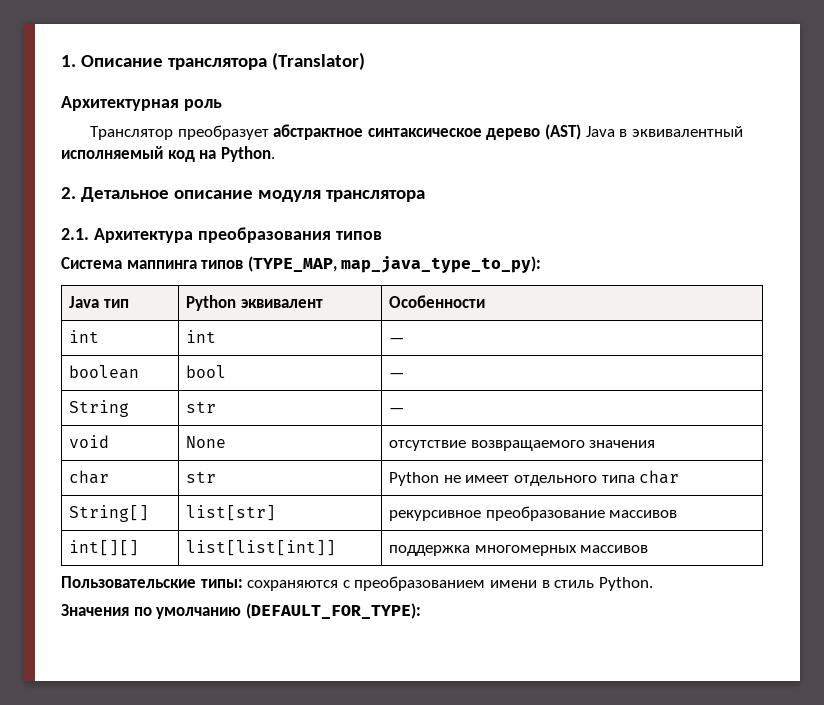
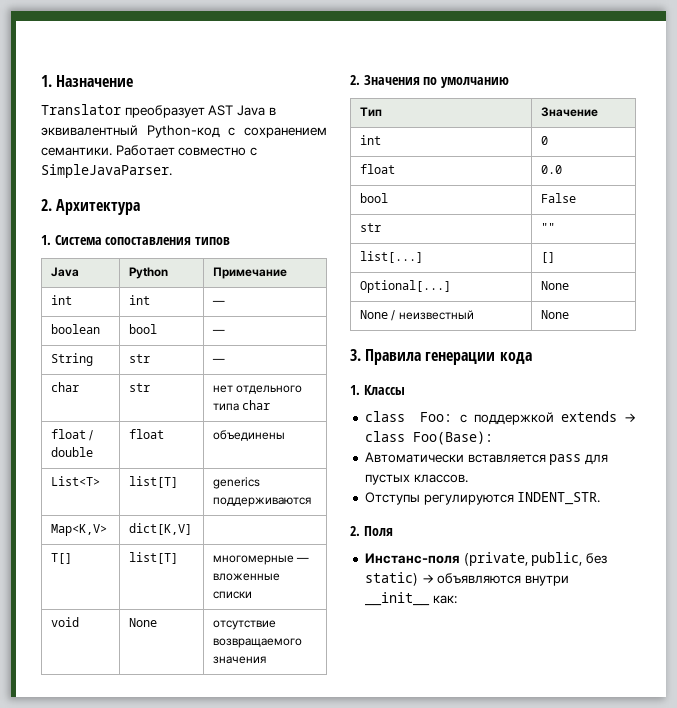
[61,52,365,70] [61,96,222,111] [90,124,743,140] [61,146,275,162] [61,187,425,202] [61,227,382,243] [61,256,542,273] [69,296,129,308] [186,295,323,311] [389,295,486,308] 1. Описание транслятора (Translator) // Архитектурная роль // Транслятор преобразует абстрактное синтаксическое дерево (AST) Java в эквивалентный исполняемый код на Python. // 2. Детальное описание модуля транслятора // 2.1. Архитектура преобразования типов // Система маппинга типов (TYPE_MAP, map_java_type_to_py): // Java тип | Python эквивалент | Особенности -> [41,75,134,87] [41,104,276,118] [41,125,327,138] [41,145,257,156] [41,164,172,178] [41,199,141,215] [41,235,230,245] [51,267,80,277] [129,267,169,279] [213,267,288,279] 1. Назначение // Translator преобразует AST Java в эквивалентный Python-код с сохранением семантики. Работает совместно с SimpleJavaParser. // 2. Архитектура // 1. Система сопоставления типов // Java | Python | Примечание
(405, 410) none -> [51,382,80,392] [129,383,151,392] [213,385,303,394] [213,400,271,411] [51,429,94,441] [51,447,94,457] [129,429,165,439] [213,430,286,441] [51,476,101,486] [129,476,179,488] [213,477,261,489] [213,497,312,507] [51,524,108,536] [129,523,193,535] [51,553,73,564] [129,552,179,564] [213,555,310,565] [213,573,281,581] [213,591,253,599] // char | str | нет отдельного типа char // float / double | float | объединены // List<T> | list[T] | generics поддерживаются // Map<K,V> | dict[K,V] | // T[] | list[T] | многомерные — вложенные списки
[69,470,110,484] [186,471,217,483] [389,470,680,486] [69,505,150,522] [186,505,277,521] [389,506,678,521] [69,540,140,556] [186,540,337,556] [389,545,649,556] [61,576,653,591] [61,603,421,619] // char | str | Python не имеет отдельного типа char // String[] | list[str] | рекурсивное преобразование массивов // int[][] | list[list[int]] | поддержка многомерных массивов // Пользовательские типы: сохраняются с преобразованием имени в стиль Python. // Значения по умолчанию (DEFAULT_FOR_TYPE): -> [350,75,509,88] [360,107,383,116] [541,107,599,117] [360,135,382,145] [541,136,549,145] [360,164,396,174] [541,165,563,174] [360,193,389,203] [541,193,577,203] [360,223,382,232] [541,223,556,232] [360,251,424,263] [541,252,556,263] [360,280,452,293] [541,281,570,290] [360,310,474,321] [541,310,570,319] [350,349,532,365] [350,385,405,395] [364,411,636,425] [364,431,493,445] [364,452,608,465] [364,474,468,485] [364,492,601,505] [350,526,393,536] [364,552,607,566] [364,572,569,586] [364,592,457,606] // 2. Значения по умолчанию // Тип | Значение // int | 0 // float | 0.0 // bool | False // str | "" // list[...] | [] // Optional[...] | None // None / неизвестный | None // 3. Правила генерации кода // 1. Классы // class Foo: с поддержкой extends → class Foo(Base): // Автоматически вставляется pass для пустых классов. // Отступы регулируются INDENT_STR. // 2. Поля // Инстанс-поля (private, public, без static) → объявляются внутри __init__ как:

